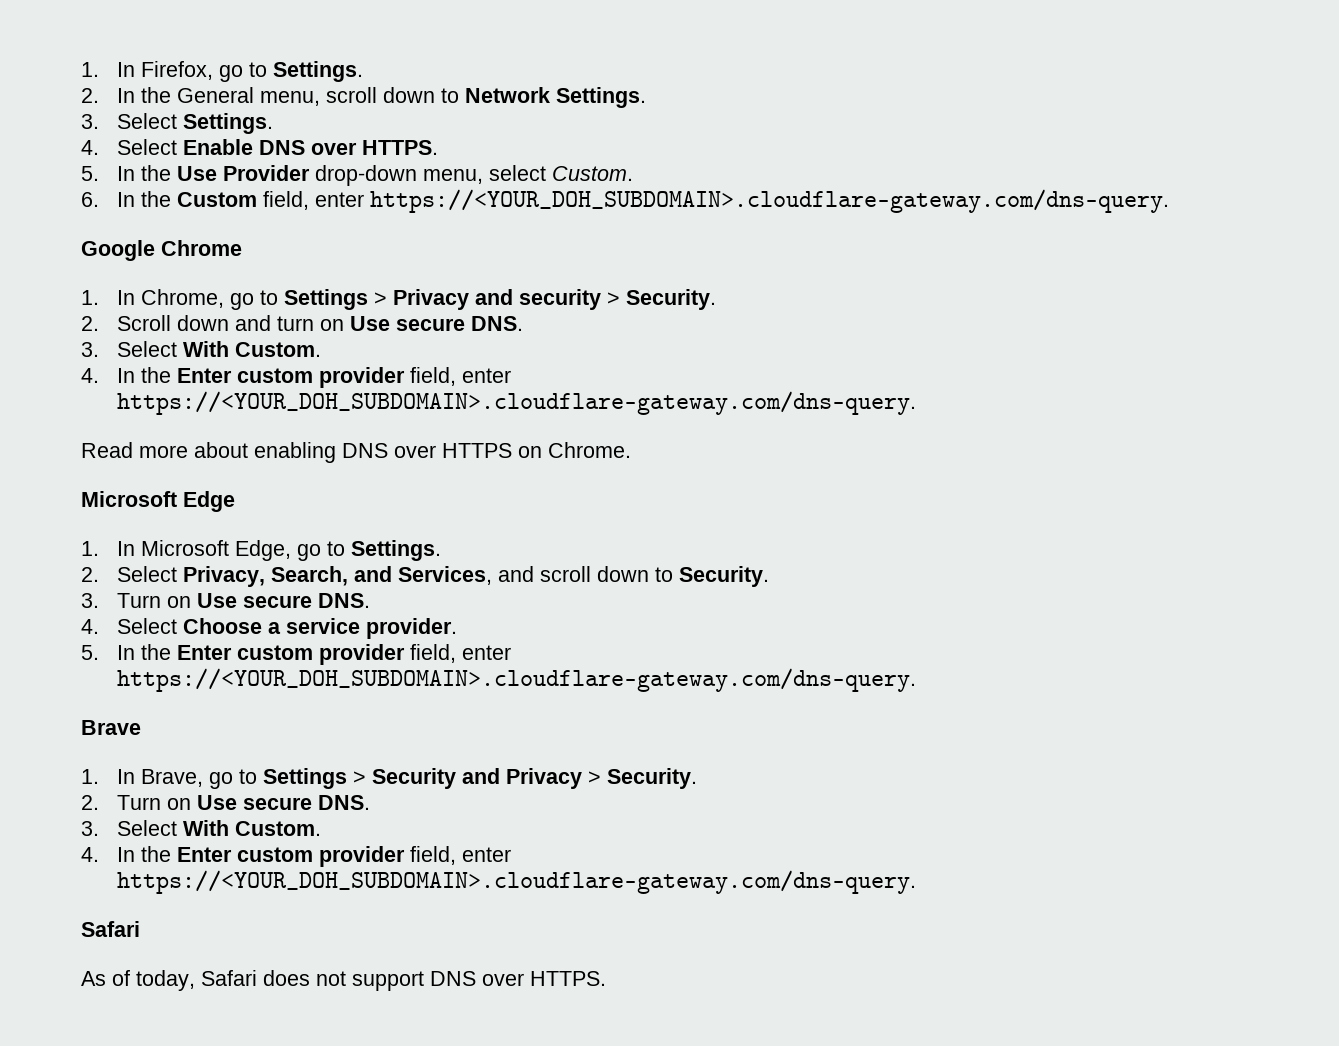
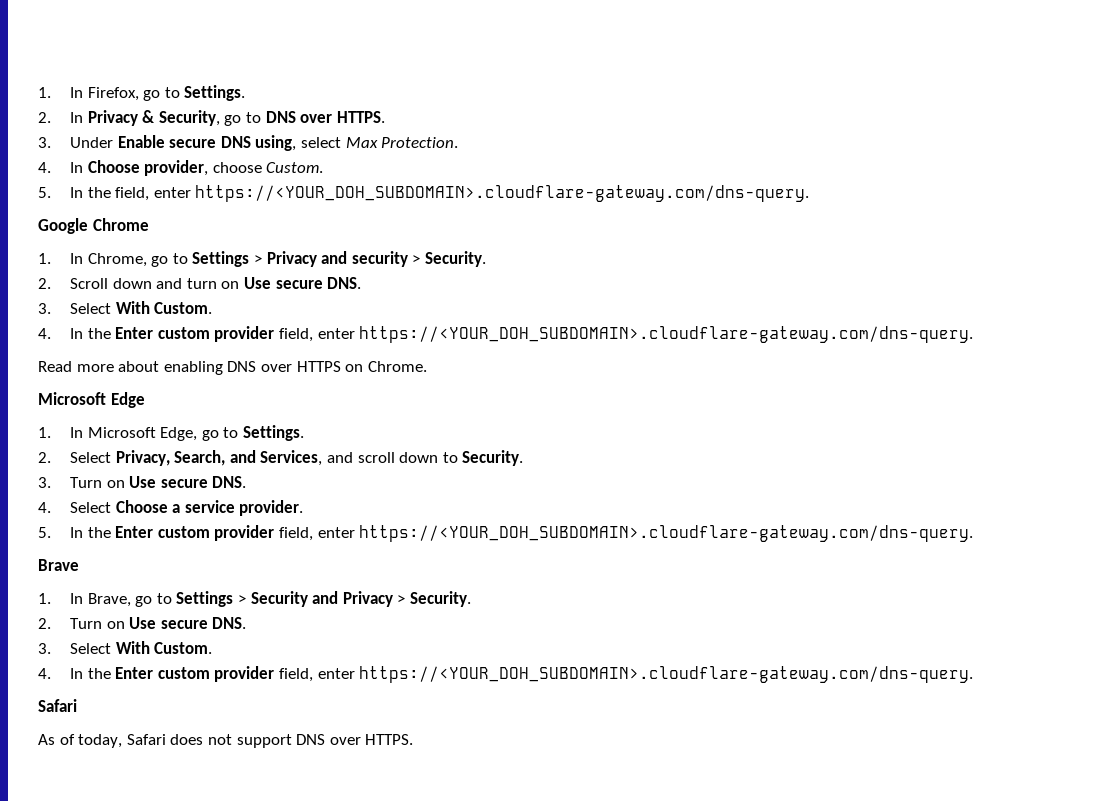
[141,87,647,108] [81,113,274,134] [81,139,439,155] [81,165,634,186] [81,191,258,207] the General menu, scroll down to Network Settings. // 3. Select Settings. // 4. Select Enable DNS over HTTPS. // 5. In the Use Provider drop-down menu, select Custom. // 6. In the Custom -> [87,110,385,126] [38,135,459,151] [38,160,324,176] [38,187,111,198] Privacy & Security, go to DNS over HTTPS. // 3. Under Enable secure DNS using, select Max Protection. // 4. In Choose provider, choose Custom. // 5. In the

